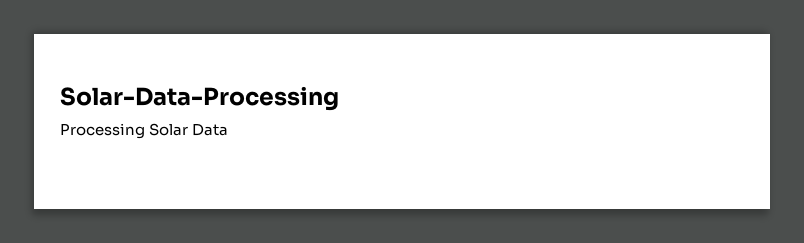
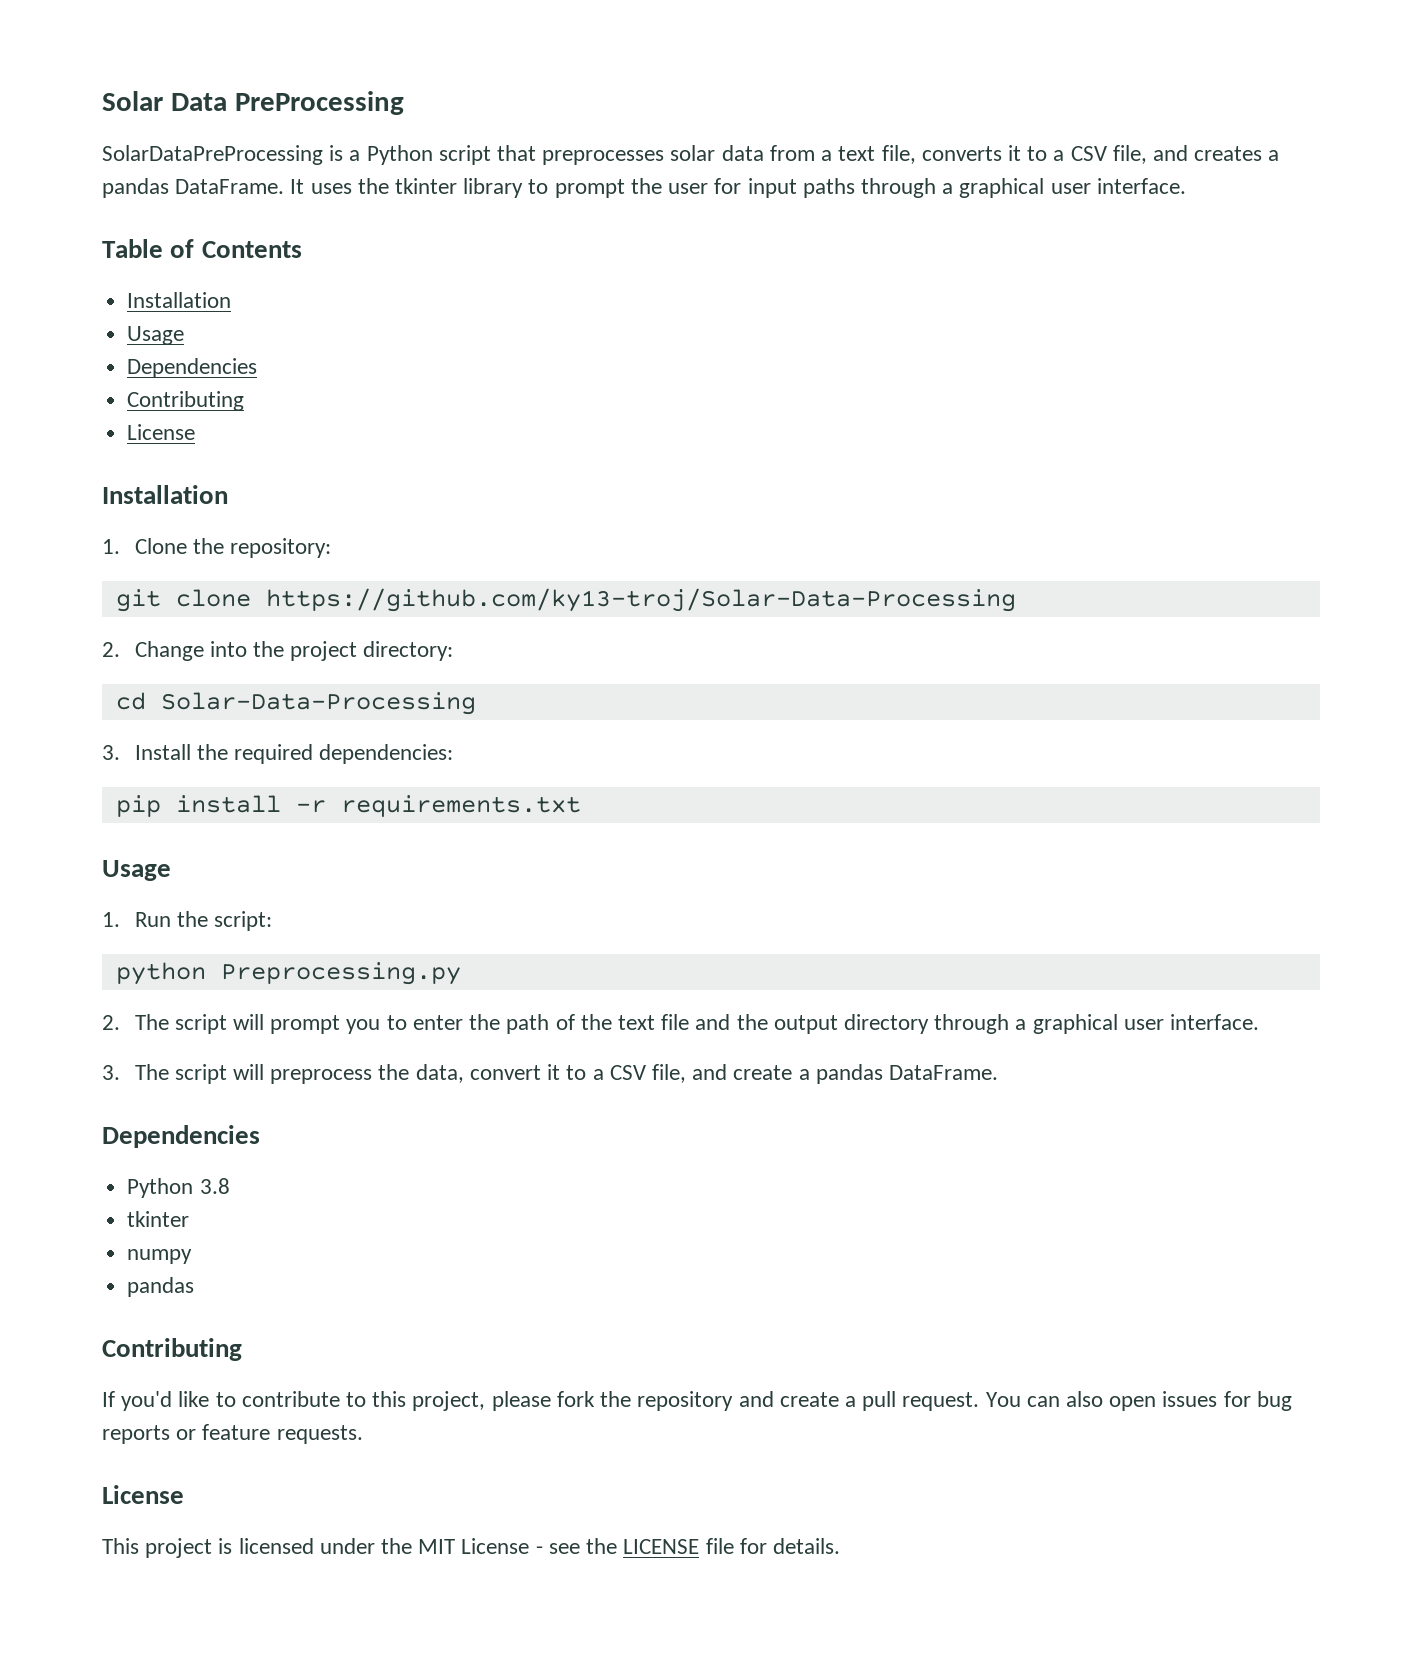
[60,86,339,111] [60,123,229,139] Solar-Data-Processing // Processing Solar Data -> [102,91,404,115] [102,145,1280,165] [102,178,1186,198] [102,239,302,258] [127,292,232,308] [127,326,185,345] [127,358,258,378] [127,391,245,411] [127,424,196,440] [102,485,228,504] [102,538,332,558] [115,588,1016,612] [102,641,454,661] [115,692,476,715] [102,744,454,764] [115,795,581,817] [102,860,171,881] [102,911,273,931] [115,962,461,985] [102,1014,1260,1034] [102,1064,999,1084] [102,1125,260,1148] [127,1178,230,1198] [127,1211,190,1227] [127,1249,193,1264] [127,1277,195,1297] [102,1338,242,1361] [102,1391,1292,1411] [102,1424,363,1444] [102,1485,184,1504] [102,1538,840,1558] Solar Data PreProcessing // SolarDataPreProcessing is a Python script that preprocesses solar data from a text file, converts it to a CSV file, and creates a pandas DataFrame. It uses the tkinter library to prompt the user for input paths through a graphical user interface. // Table of Contents // Installation // Usage // Dependencies // Contributing // License // Installation // 1. Clone the repository: // git clone https://github.com/ky13-troj/Solar-Data-Processing // 2. Change into the project directory: // cd Solar-Data-Processing // 3. Install the required dependencies: // pip install -r requirements.txt // Usage // 1. Run the script: // python Preprocessing.py // 2. The script will prompt you to enter the path of the text file and the output directory through a graphical user interface. // 3. The script will preprocess the data, convert it to a CSV file, and create a pandas DataFrame. // Dependencies // Python 3.8 // tkinter // numpy // pandas // Contributing // If you'd like to contribute to this project, please fork the repository and create a pull request. You can also open issues for bug reports or feature requests. // License // This project is licensed under the MIT License - see the LICENSE file for details.

